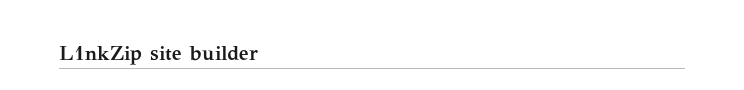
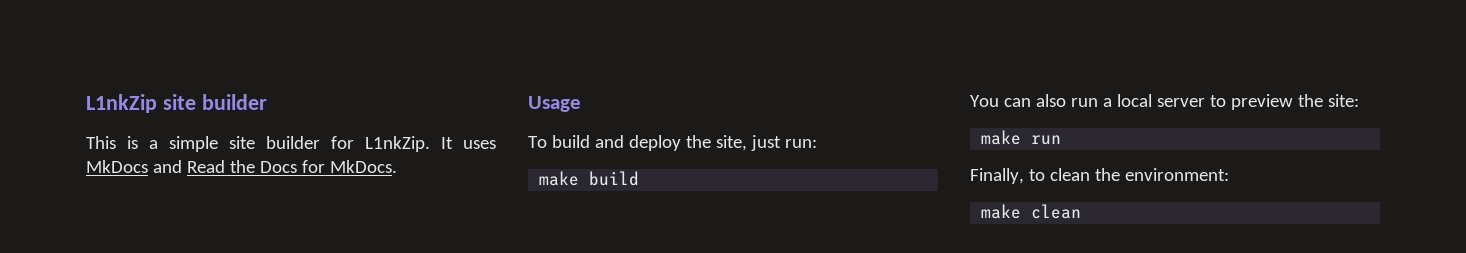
(258, 53) none -> [86,136,496,152] [86,160,397,173] [528,96,581,112] [528,135,817,151] [539,171,640,186] [970,94,1359,110] [981,130,1062,145] [970,168,1229,184] [981,204,1082,219] // This is a simple site builder for L1nkZip. It uses MkDocs and Read the Docs for MkDocs. // Usage // To build and deploy the site, just run: // make build // You can also run a local server to preview the site: // make run // Finally, to clean the environment: // make clean

